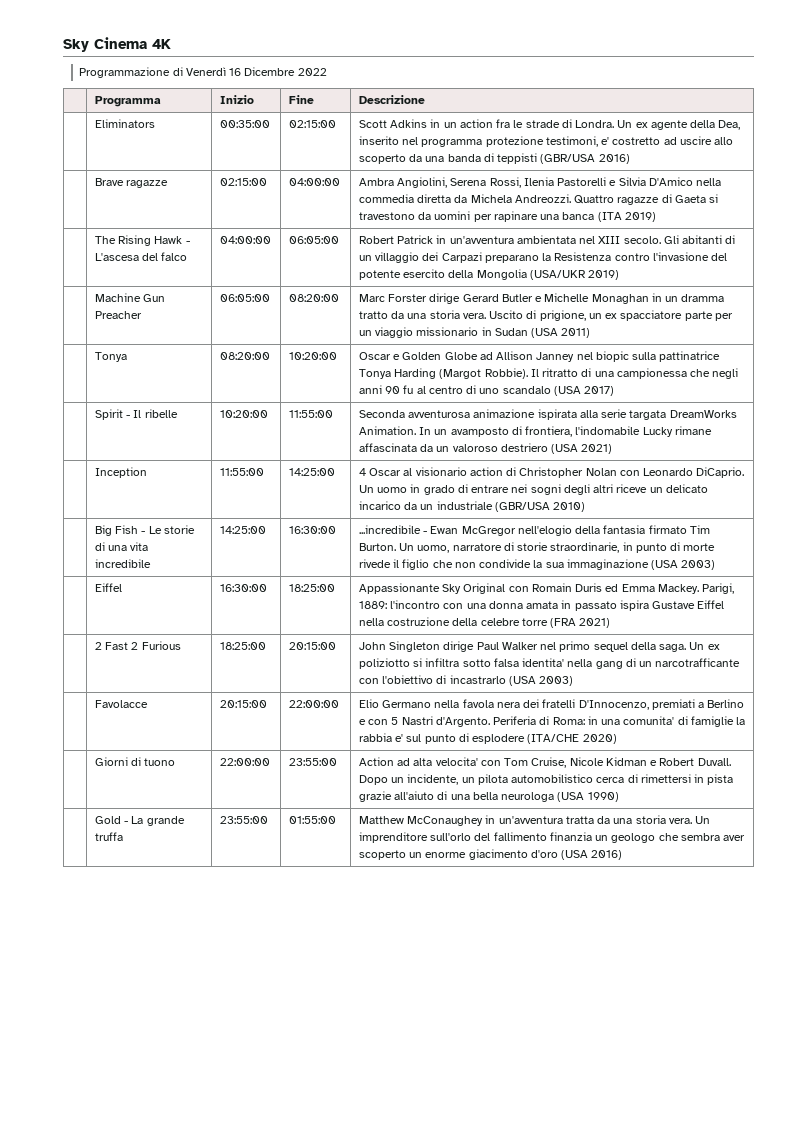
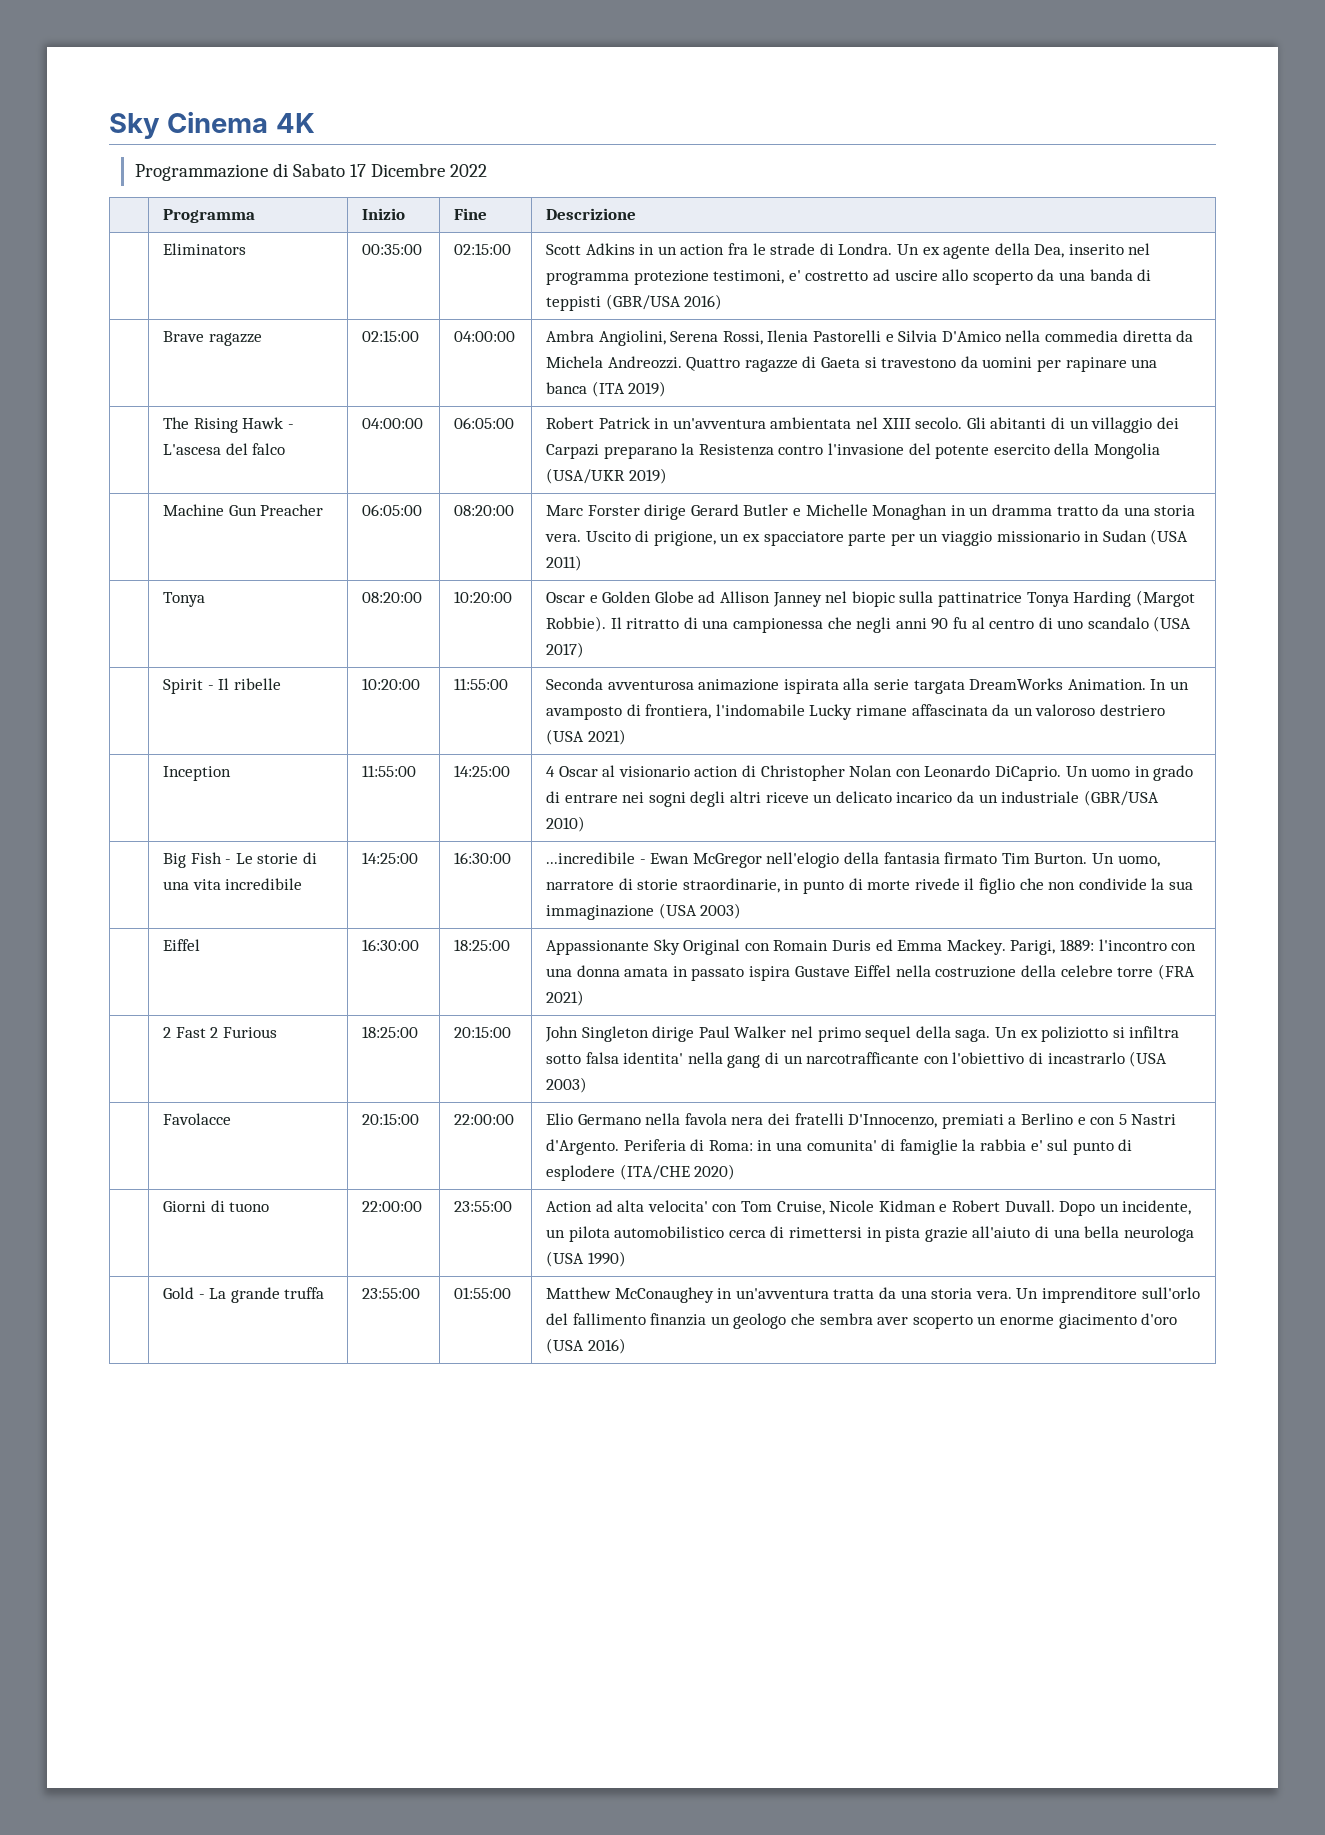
[185,67,242,76] Venerdì 16 -> [293,163,367,177] Sabato 17

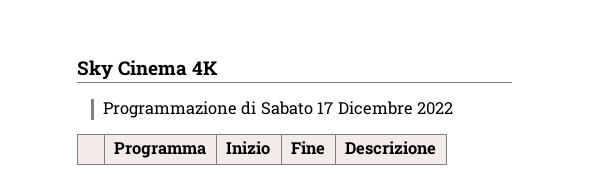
[163,243,247,255] [362,244,423,255] [454,243,512,255] [546,243,1151,259] [546,269,1152,285] [546,294,723,311] [163,331,262,346] [362,330,420,342] [454,331,516,342] [546,330,1194,346] [546,356,1158,372] [546,381,667,397] [163,417,294,433] [163,443,286,455] [362,418,424,429] [454,417,515,429] [546,417,1179,433] [546,443,1160,459] [546,468,667,484] [163,504,324,516] [362,504,423,516] [454,505,515,516] [546,504,1196,520] [545,529,1189,546] [546,555,583,571] [163,592,206,607] [362,592,423,603] [454,591,513,603] [546,590,1195,607] [546,616,1192,633] [546,642,585,658] [163,678,281,694] [362,678,421,690] [454,678,509,690] [546,678,1189,694] [546,704,1165,720] [546,729,626,745] [163,766,232,781] [362,765,417,777] [454,765,511,777] [546,765,1194,781] [546,790,1159,807] [546,816,586,832] [163,852,317,868] [163,878,303,890] [362,852,419,864] [454,852,512,864] [546,852,1160,868] [546,878,1193,894] [546,903,742,920] [163,939,201,951] [362,939,420,951] [454,939,511,951] [546,939,1197,955] [546,964,1195,981] [546,990,585,1006] [163,1027,277,1038] [362,1026,419,1038] [454,1026,512,1038] [545,1026,1180,1042] [546,1051,1168,1068] [546,1077,588,1093] [163,1113,232,1125] [362,1113,420,1125] [454,1114,515,1125] [546,1113,1177,1129] [546,1139,1133,1155] [546,1164,736,1181] [163,1200,270,1212] [362,1201,423,1212] [454,1201,513,1212] [546,1200,1192,1216] [546,1226,1194,1242] [546,1251,626,1267] [163,1287,325,1303] [362,1288,421,1299] [454,1287,512,1299] [546,1287,1200,1303] [546,1313,1178,1329] [546,1338,626,1354] // | Eliminators | 00:35:00 | 02:15:00 | Scott Adkins in un action fra le strade di Londra. Un ex agente della Dea, inserito nel programma protezione testimoni, e' costretto ad uscire allo scoperto da una banda di teppisti (GBR/USA 2016) // | Brave ragazze | 02:15:00 | 04:00:00 | Ambra Angiolini, Serena Rossi, Ilenia Pastorelli e Silvia D'Amico nella commedia diretta da Michela Andreozzi. Quattro ragazze di Gaeta si travestono da uomini per rapinare una banca (ITA 2019) // | The Rising Hawk - L'ascesa del falco | 04:00:00 | 06:05:00 | Robert Patrick in un'avventura ambientata nel XIII secolo. Gli abitanti di un villaggio dei Carpazi preparano la Resistenza contro l'invasione del potente esercito della Mongolia (USA/UKR 2019) // | Machine Gun Preacher | 06:05:00 | 08:20:00 | Marc Forster dirige Gerard Butler e Michelle Monaghan in un dramma tratto da una storia vera. Uscito di prigione, un ex spacciatore parte per un viaggio missionario in Sudan (USA 2011) // | Tonya | 08:20:00 | 10:20:00 | Oscar e Golden Globe ad Allison Janney nel biopic sulla pattinatrice Tonya Harding (Margot Robbie). Il ritratto di una campionessa che negli anni 90 fu al centro di uno scandalo (USA 2017) // | Spirit - Il ribelle | 10:20:00 | 11:55:00 | Seconda avventurosa animazione ispirata alla serie targata DreamWorks Animation. In un avamposto di frontiera, l'indomabile Lucky rimane affascinata da un valoroso destriero (USA 2021) // | Inception | 11:55:00 | 14:25:00 | 4 Oscar al visionario action di Christopher Nolan con Leonardo DiCaprio. Un uomo in grado di entrare nei sogni degli altri riceve un delicato incarico da un industriale (GBR/USA 2010) // | Big Fish - Le storie di una vita incredibile | 14:25:00 | 16:30:00 | ...incredibile - Ewan McGregor nell'elogio della fantasia firmato Tim Burton. Un uomo, narratore di storie straordinarie, in punto di morte rivede il figlio che non condivide la sua immaginazione (USA 2003) // | Eiffel | 16:30:00 | 18:25:00 | Appassionante Sky Original con Romain Duris ed Emma Mackey. Parigi, 1889: l'incontro con una donna amata in passato ispira Gustave Eiffel nella costruzione della celebre torre (FRA 2021) // | 2 Fast 2 Furious | 18:25:00 | 20:15:00 | John Singleton dirige Paul Walker nel primo sequel della saga. Un ex poliziotto si infiltra sotto falsa identita' nella gang di un narcotrafficante con l'obiettivo di incastrarlo (USA 2003) // | Favolacce | 20:15:00 | 22:00:00 | Elio Germano nella favola nera dei fratelli D'Innocenzo, premiati a Berlino e con 5 Nastri d'Argento. Periferia di Roma: in una comunita' di famiglie la rabbia e' sul punto di esplodere (ITA/CHE 2020) // | Giorni di tuono | 22:00:00 | 23:55:00 | Action ad alta velocita' con Tom Cruise, Nicole Kidman e Robert Duvall. Dopo un incidente, un pilota automobilistico cerca di rimettersi in pista grazie all'aiuto di una bella neurologa (USA 1990) // | Gold - La grande truffa | 23:55:00 | 01:55:00 | Matthew McConaughey in un'avventura tratta da una storia vera. Un imprenditore sull'orlo del fallimento finanzia un geologo che sembra aver scoperto un enorme giacimento d'oro (USA 2016) -> (436, 148) none

